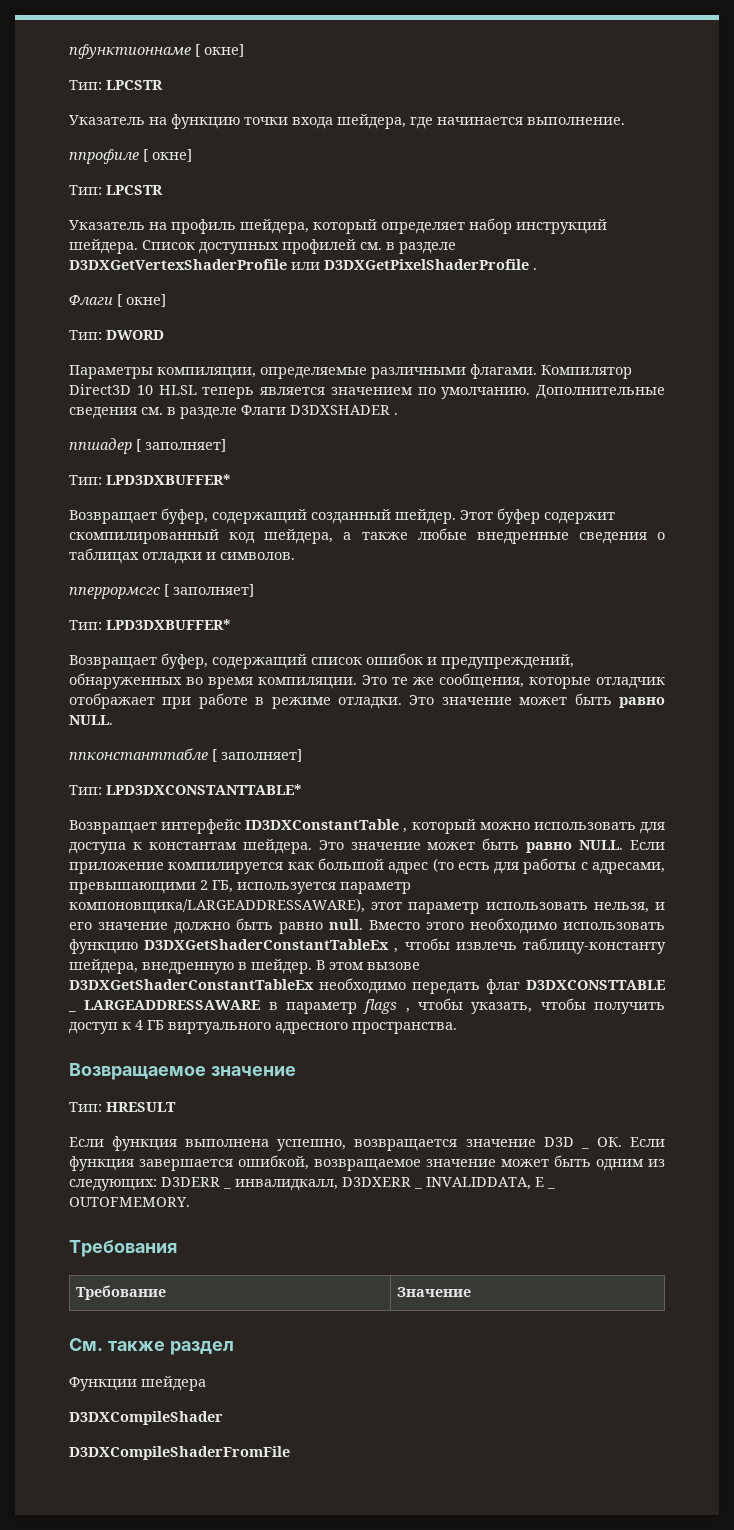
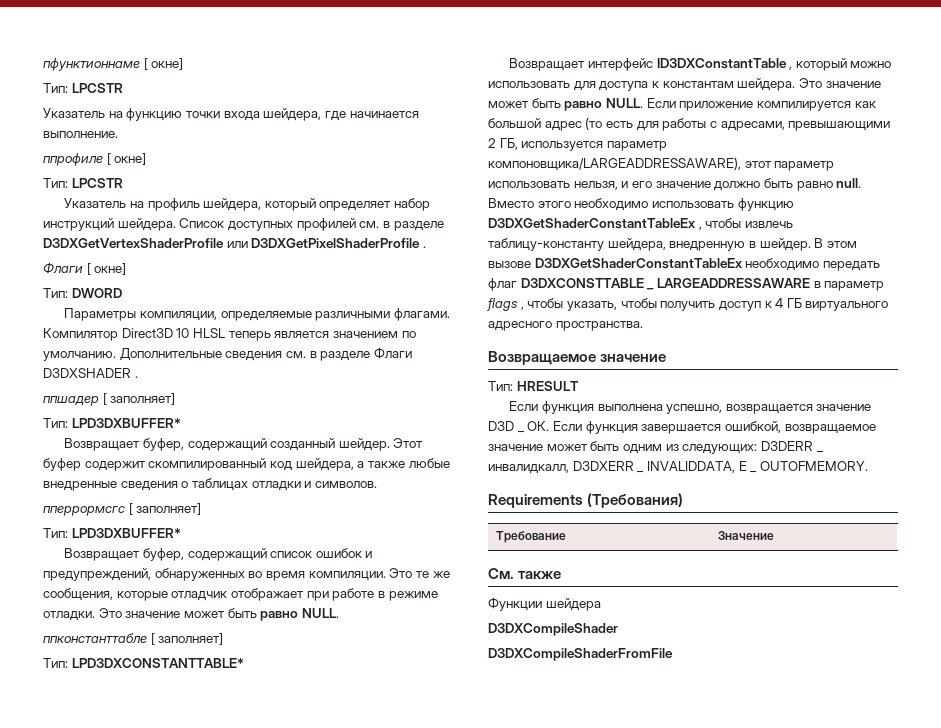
[69,1240,177,1257] Требования -> [488,493,684,508] Requirements (Требования)
[169,1341,234,1355] раздел -> (562, 575) none

